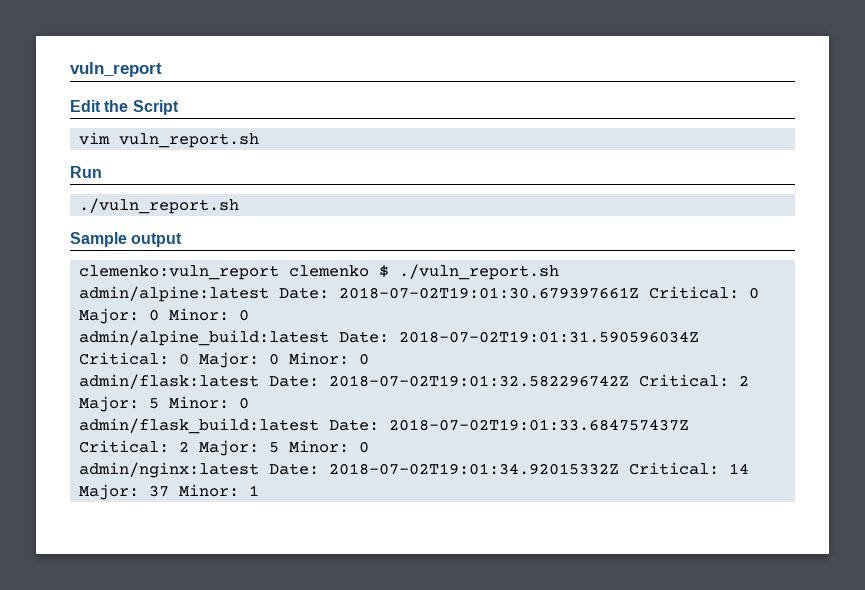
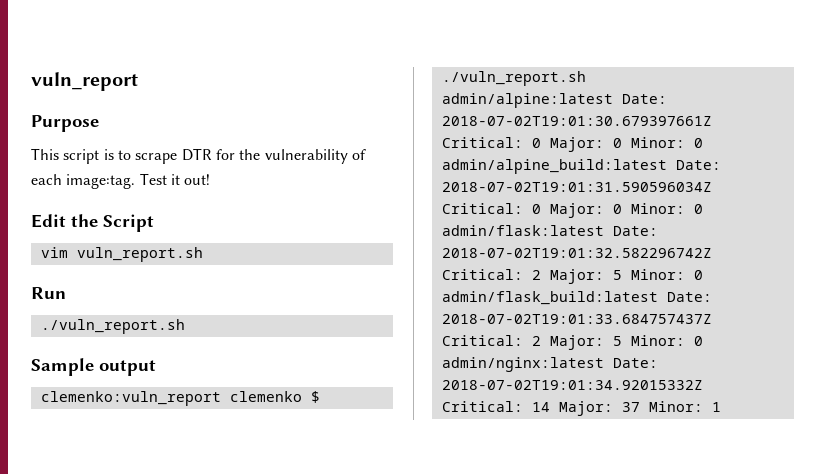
(162, 69) none -> [31,115,99,132] [31,148,366,164] [31,173,211,189] // Purpose // This script is to scrape DTR for the vulnerability of each image:tag. Test it out!

